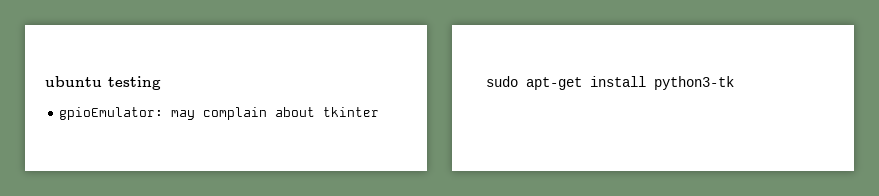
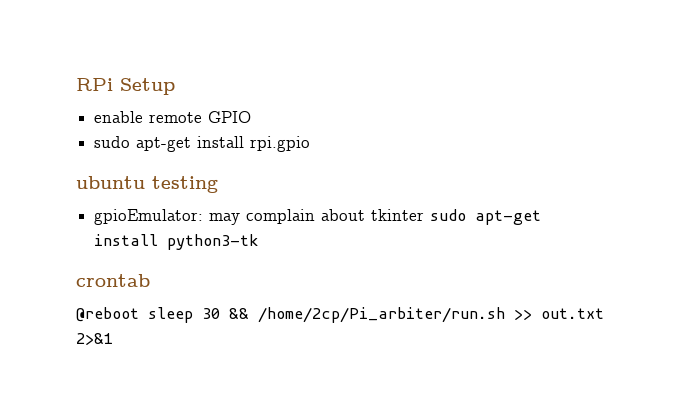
(45, 81) none -> [76,78,175,95] [94,111,252,123] [94,136,311,152] RPi Setup // enable remote GPIO // sudo apt-get install rpi.gpio //
(735, 83) none -> [76,274,150,287] [76,307,604,323] [76,333,113,345] // crontab // @reboot sleep 30 && /home/2cp/Pi_arbiter/run.sh >> out.txt 2>&1

